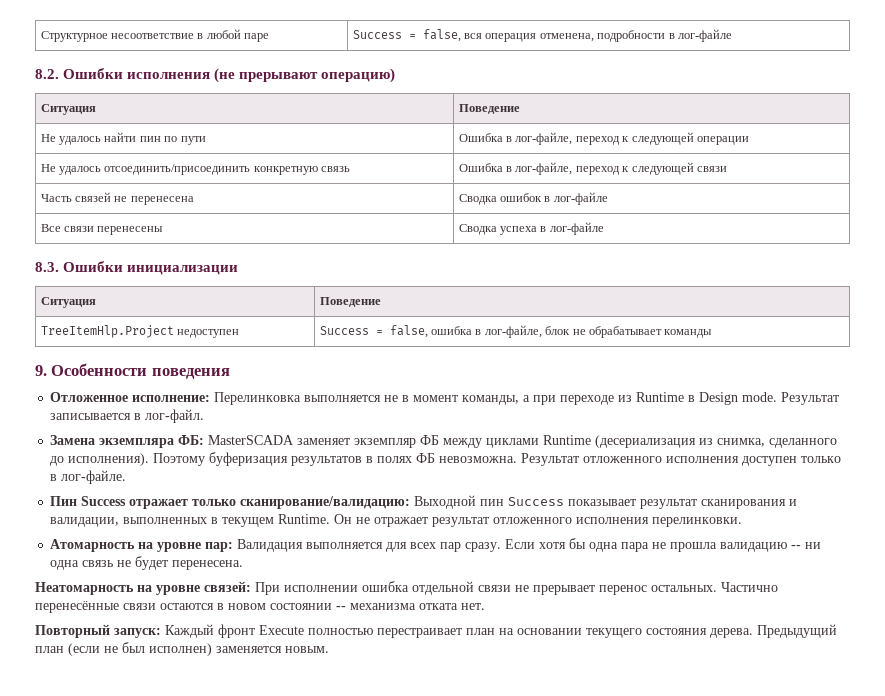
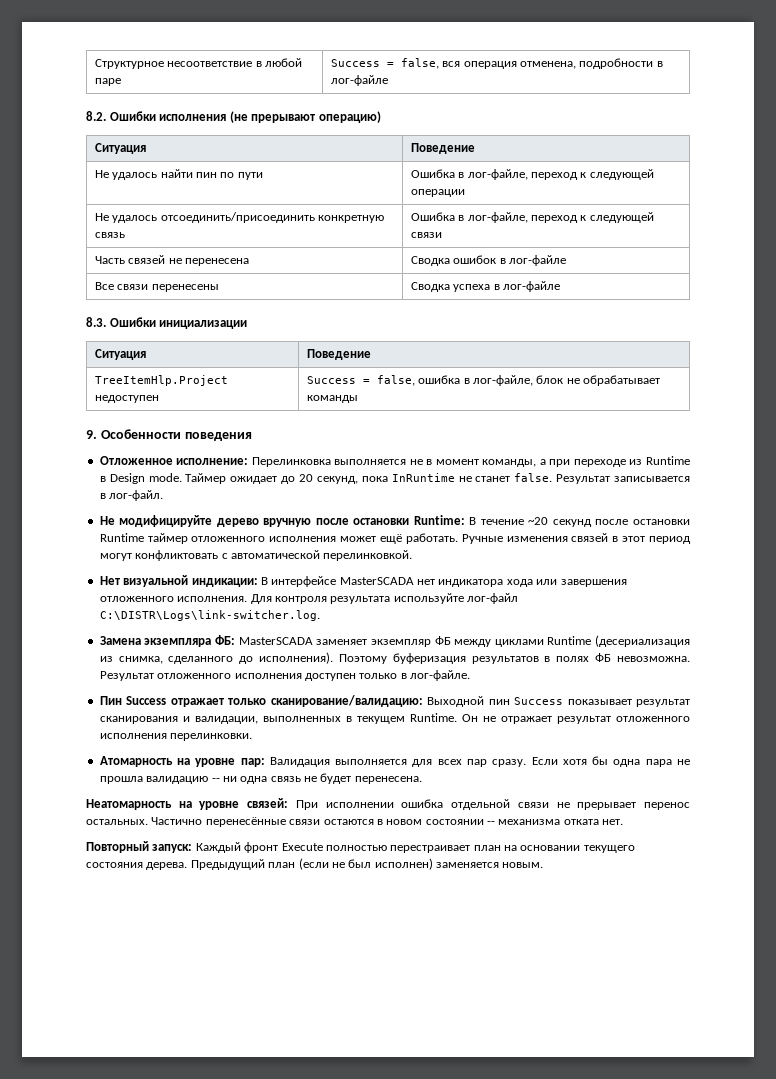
[781,392,840,405] [50,409,205,423] Результат записывается в лог-файл. -> [185,473,690,484] [99,490,164,501] [99,515,690,527] [99,533,691,544] [99,550,413,561] [99,575,627,587] [99,593,518,604] [99,610,320,621] Таймер ожидает до 20 секунд, пока InRuntime не станет false. Результат записывается в лог-файл. // Не модифицируйте дерево вручную после остановки Runtime: В течение ~20 секунд после остановки Runtime таймер отложенного исполнения может ещё работать. Ручные изменения связей в этот период могут конфликтовать с автоматической перелинковкой. // Нет визуальной индикации: В интерфейсе MasterSCADA нет индикатора хода или завершения отложенного исполнения. Для контроля результата используйте лог-файл C:\DISTR\Logs\link-switcher.log.

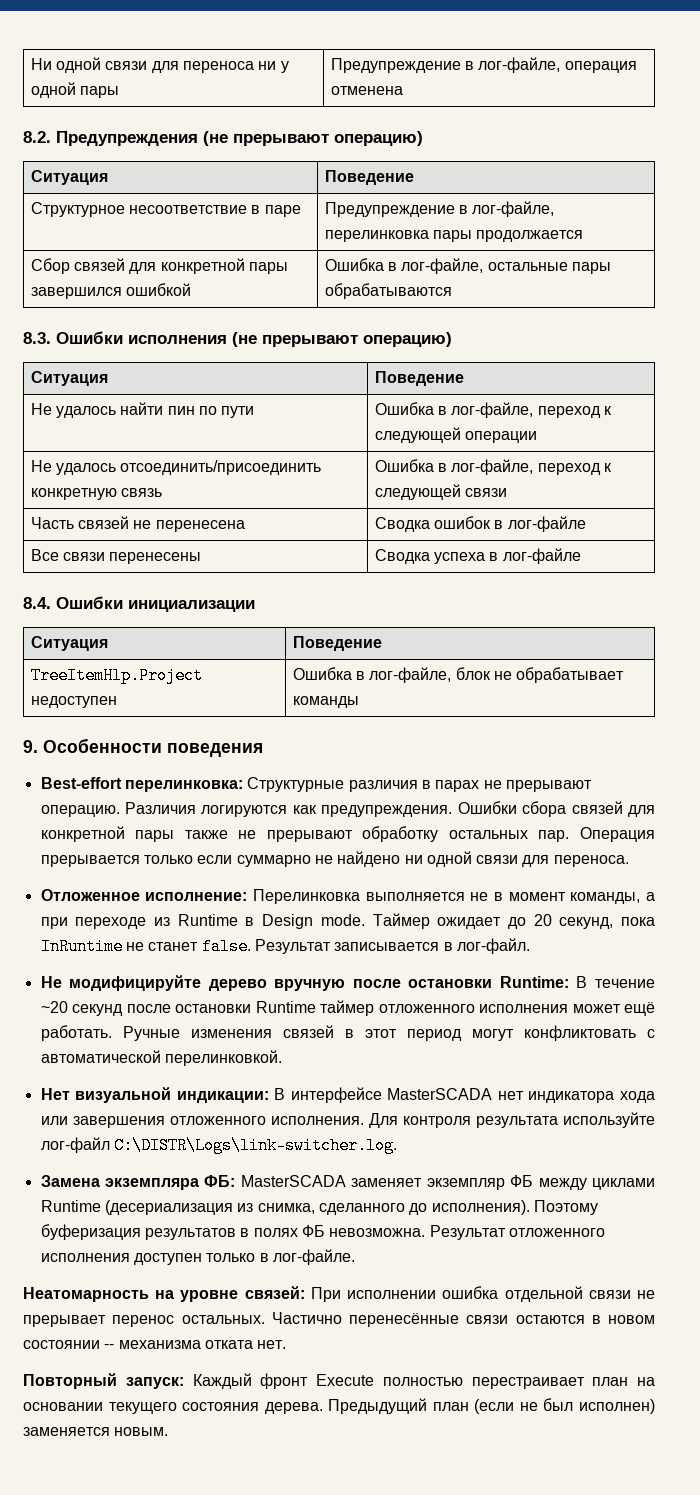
(94, 64) none -> [30,57,289,73] [30,82,120,98] [330,57,637,73] [330,86,403,95] [23,131,423,146] [30,170,108,185] [324,170,414,185] Ни одной связи для переноса ни у одной пары | Предупреждение в лог-файле, операция отменена // 8.2. Предупреждения (не прерывают операцию) // Ситуация | Поведение //
[264,58,302,67] любой -> (261, 209) none
[330,58,663,69] [330,75,388,86] [86,111,106,121] Success = false, вся операция отменена, подробности в лог-файле // 8.2. -> [324,201,555,217] [324,230,584,242] [30,258,289,274] [30,283,192,299] [324,258,612,274] [324,283,452,299] [23,332,51,344] Предупреждение в лог-файле, перелинковка пары продолжается // Сбор связей для конкретной пары завершился ошибкой | Ошибка в лог-файле, остальные пары обрабатываются // 8.3.
[86,317,106,327] 8.3. -> [23,597,51,609] 8.4.
[306,375,461,386] Success = false, ошибка -> [292,667,352,680] Ошибка
(252, 436) none -> [40,777,592,792] [40,801,655,817] [40,826,655,842] [40,851,629,867] // Best-effort перелинковка: Структурные различия в парах не прерывают операцию. Различия логируются как предупреждения. Ошибки сбора связей для конкретной пары также не прерывают обработку остальных пар. Операция прерывается только если суммарно не найдено ни одной связи для переноса.
[99,695,690,707] [99,713,690,724] [99,733,253,741] [99,756,690,767] [99,773,422,784] // Пин Success отражает только сканирование/валидацию: Выходной пин Success показывает результат сканирования и валидации, выполненных в текущем Runtime. Он не отражает результат отложенного исполнения перелинковки. // Атомарность на уровне пар: Валидация выполняется для всех пар сразу. Если хотя бы одна пара не прошла валидацию -- ни одна связь не будет перенесена. -> (355, 1257) none

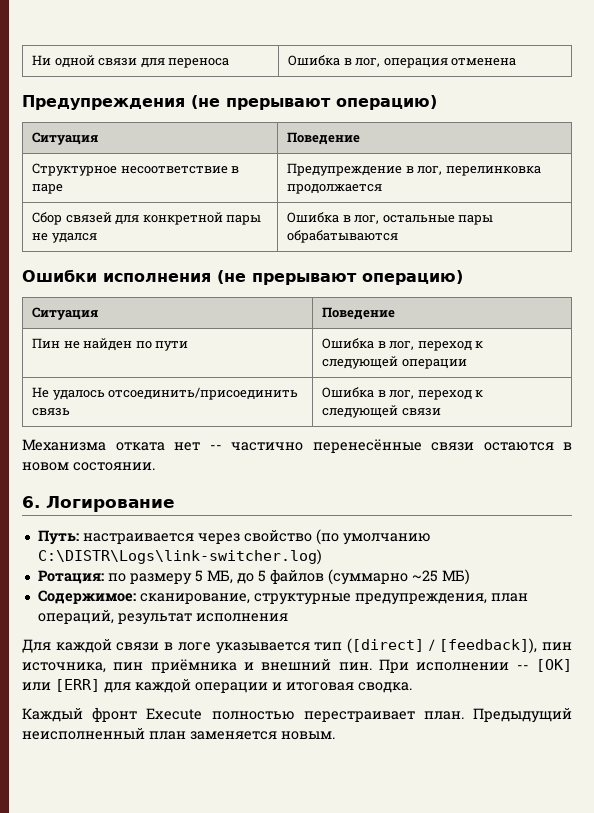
[258,61,289,73] [30,82,120,98] [330,57,561,73] ни у одной пары | Предупреждение в лог-файле, -> [288,55,381,67] | Ошибка в лог,
[23,131,51,143] 8.2. -> (517, 62) none
[472,201,555,217] [324,230,473,242] лог-файле, перелинковка пары -> [417,166,541,176] лог, перелинковка
[30,283,192,299] [324,258,484,274] завершился ошибкой | Ошибка в лог-файле, -> [32,233,97,243] [287,212,380,224] не удался | Ошибка в лог,
[23,332,51,344] 8.3. -> (399, 236) none
[30,402,195,418] Не удалось найти пин -> [32,338,133,351] Пин не найден
[451,402,534,418] лог-файле, -> [389,341,415,350] лог,
[30,488,117,500] конкретную -> (299, 393) none
[451,459,534,475] лог-файле, -> [389,390,415,399] лог,
[30,516,245,532] [374,516,586,532] [30,549,202,564] [374,548,581,564] [23,596,255,612] [30,636,108,651] [292,636,382,651] [30,667,203,684] [30,696,117,708] [292,667,625,683] [292,696,359,708] [23,738,263,757] [40,777,592,792] [40,801,655,817] [40,826,655,842] [40,851,629,867] [40,889,655,904] [40,913,655,929] [40,938,530,955] [40,975,655,991] [40,1000,655,1016] [40,1025,655,1041] [40,1050,282,1066] [40,1087,655,1103] [40,1112,655,1128] [40,1137,397,1154] [40,1175,655,1190] [40,1200,598,1215] [40,1224,605,1240] [40,1249,355,1265] [23,1286,655,1302] [23,1312,342,1327] // Часть связей не перенесена | Сводка ошибок в лог-файле // Все связи перенесены | Сводка успеха в лог-файле // 8.4. Ошибки инициализации // Ситуация | Поведение // TreeItemHlp.Project недоступен | Ошибка в лог-файле, блок не обрабатывает команды // 9. Особенности поведения // Best-effort перелинковка: Структурные различия в парах не прерывают операцию. Различия логируются как предупреждения. Ошибки сбора связей для конкретной пары также не прерывают обработку остальных пар. Операция прерывается только если суммарно не найдено ни одной связи для переноса. // Отложенное исполнение: Перелинковка выполняется не в момент команды, а при переходе из Runtime в Design mode. Таймер ожидает до 20 секунд, пока InRuntime не станет false. Результат записывается в лог-файл. // Не модифицируйте дерево вручную после остановки Runtime: В течение ~20 секунд после остановки Runtime таймер отложенного исполнения может ещё работать. Ручные изменения связей в этот период могут конфликтовать с автоматической перелинковкой. // Нет визуальной индикации: В интерфейсе MasterSCADA нет индикатора хода или завершения отложенного исполнения. Для контроля результата используйте лог-файл C:\DISTR\Logs\link-switcher.log. // Замена экземпляра ФБ: MasterSCADA заменяет экземпляр ФБ между циклами Runtime (десериализация из снимка, сделанного до исполнения). Поэтому буферизация результатов в полях ФБ невозможна. Результат отложенного исполнения доступен только в лог-файле. // Неатомарность на уровне связей: При исполнении ошибка отдельной связи не прерывает перенос остальных. Частично -> [22,439,303,451] // Механизма отката нет -- частично
[23,1340,287,1349] [23,1373,184,1389] состоянии -- механизма отката нет. // Повторный запуск: -> [73,462,155,471] [22,496,175,512] [37,529,431,545] [37,549,322,565] [37,569,470,585] [37,590,528,605] [37,610,288,625] [22,638,572,654] [22,659,572,673] [22,679,412,693] состоянии. // 6. Логирование // Путь: настраивается через свойство (по умолчанию C:\DISTR\Logs\link-switcher.log) // Ротация: по размеру 5 МБ, до 5 файлов (суммарно ~25 МБ) // Содержимое: сканирование, структурные предупреждения, план операций, результат исполнения // Для каждой связи в логе указывается тип ([direct] / [feedback]), пин источника, пин приёмника и внешний пин. При исполнении -- [OK] или [ERR] для каждой операции и итоговая сводка. //
[592,1377,655,1386] [23,1398,655,1414] план на основании текущего состояния дерева. Предыдущий план (если не был исполнен) -> [423,708,572,723] [22,728,186,740] план. Предыдущий неисполненный план

